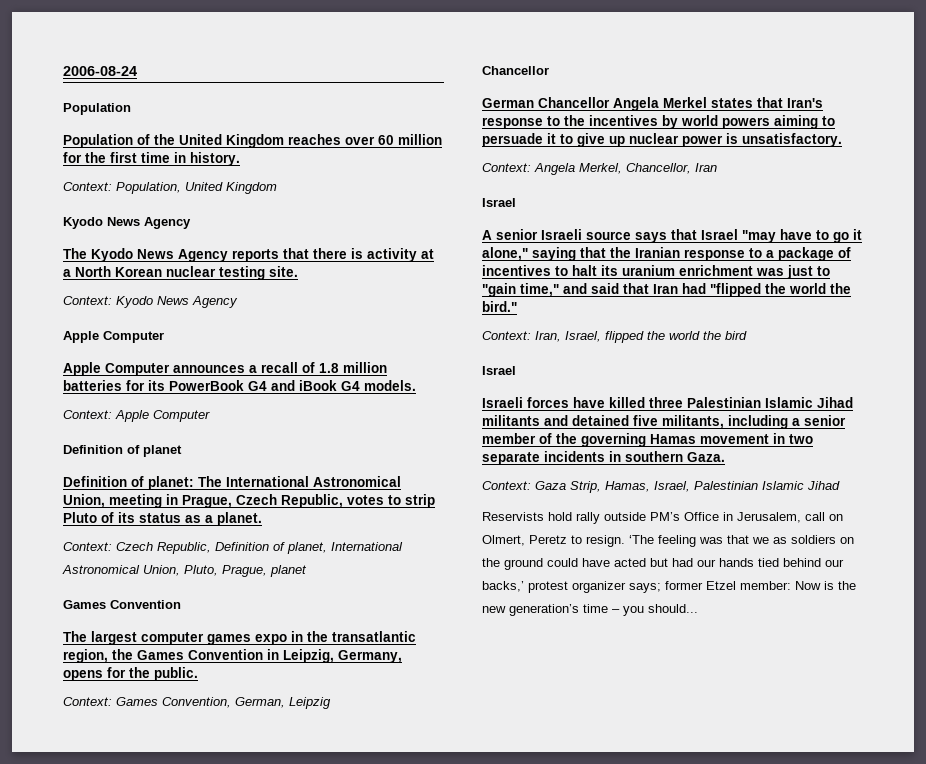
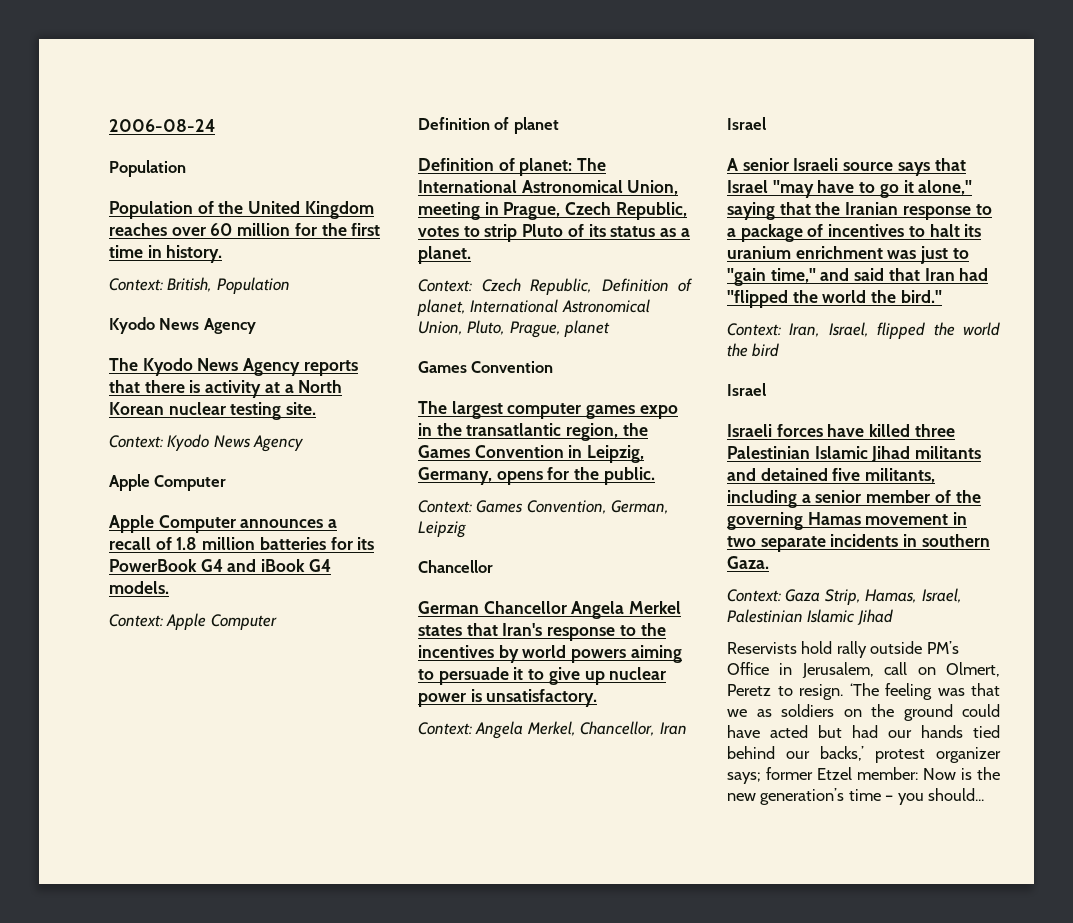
[116,182,277,194] Population, United Kingdom -> [167,277,290,294] British, Population

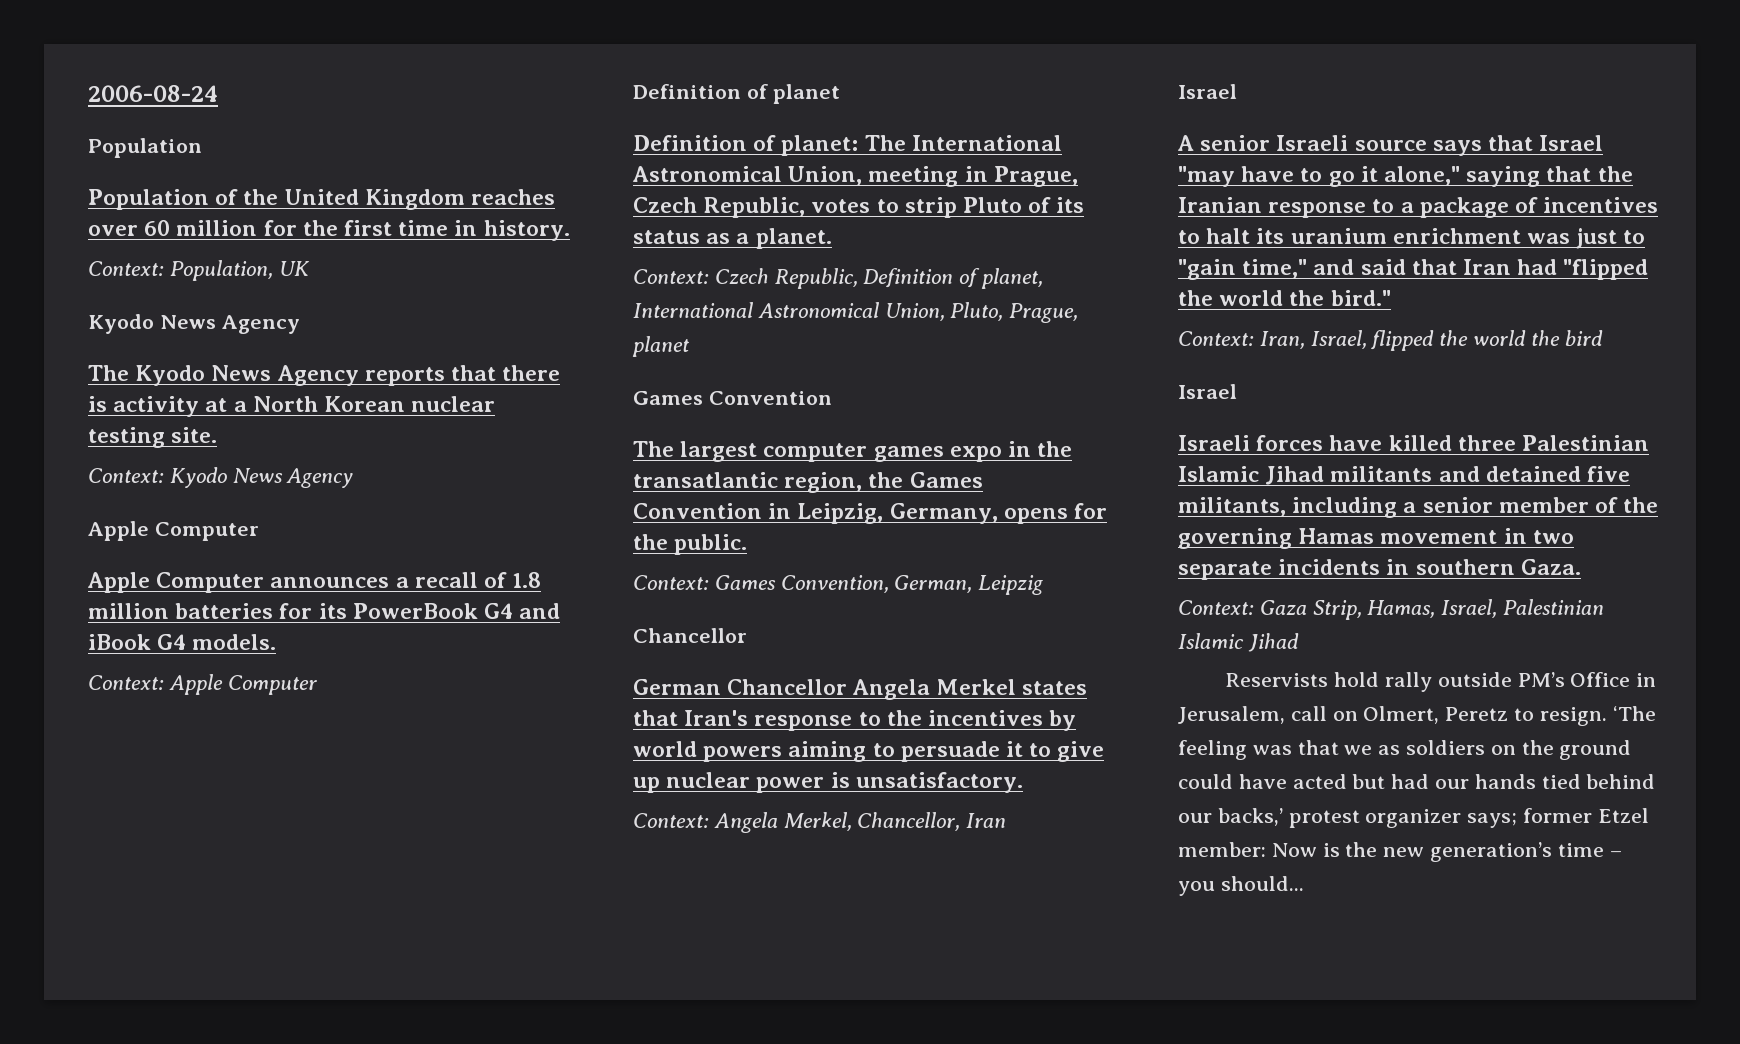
[167,277,290,294] British, Population -> [169,260,310,281] Population, UK

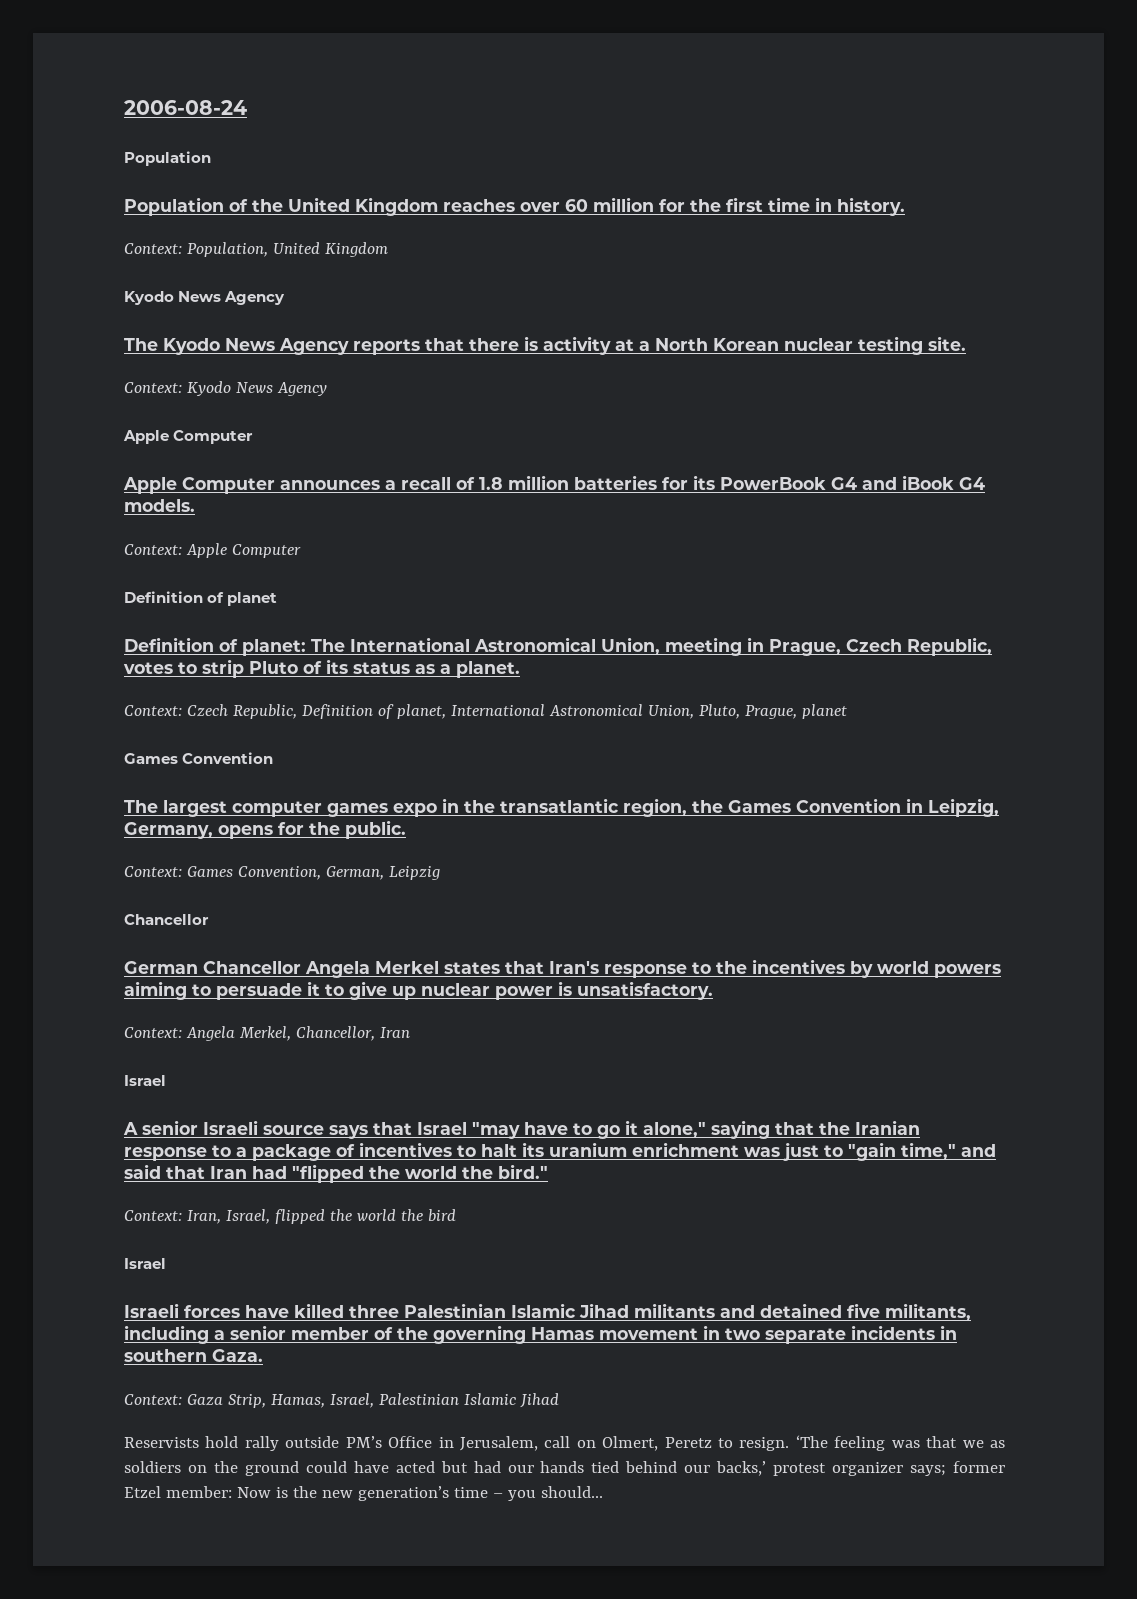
[278,261,310,276] UK -> [272,242,388,257] United Kingdom

